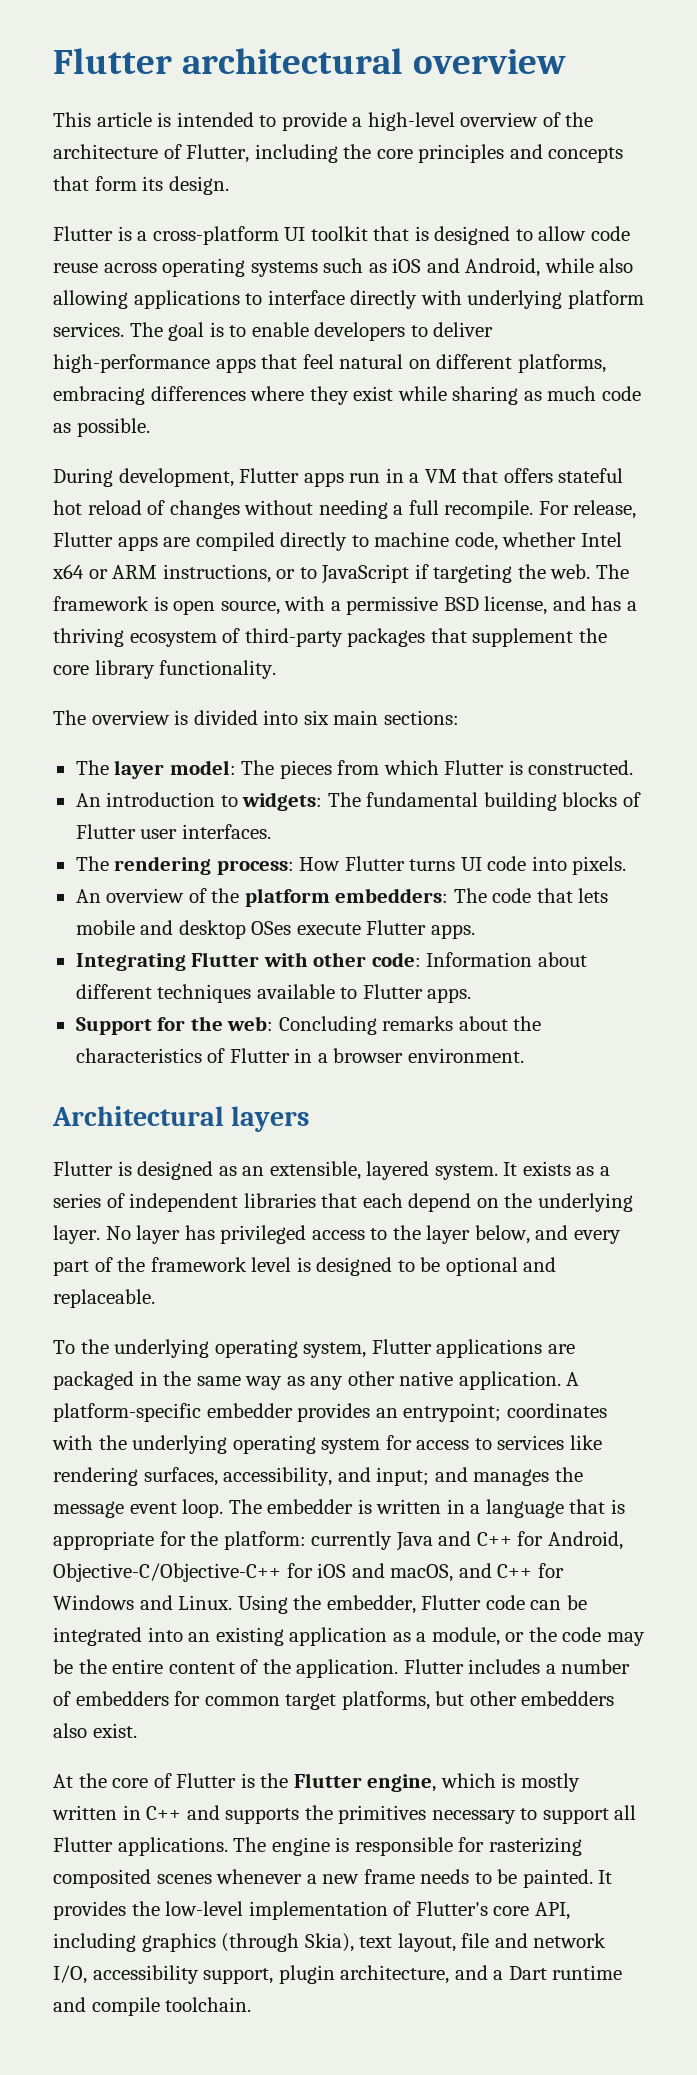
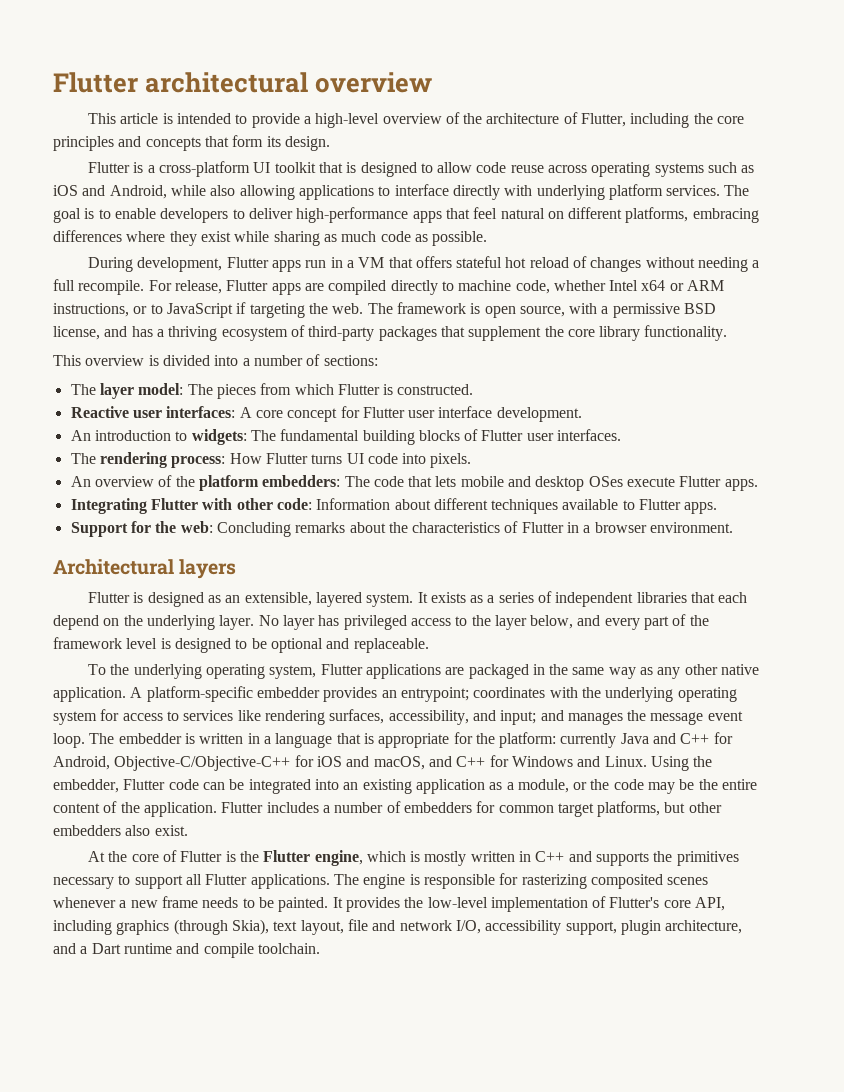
[53,710,86,725] The -> [53,355,81,366] This
[303,710,379,725] six main -> [242,354,321,366] a number of
(634, 767) none -> [70,406,582,422] // Reactive user interfaces: A core concept for Flutter user interface development.

